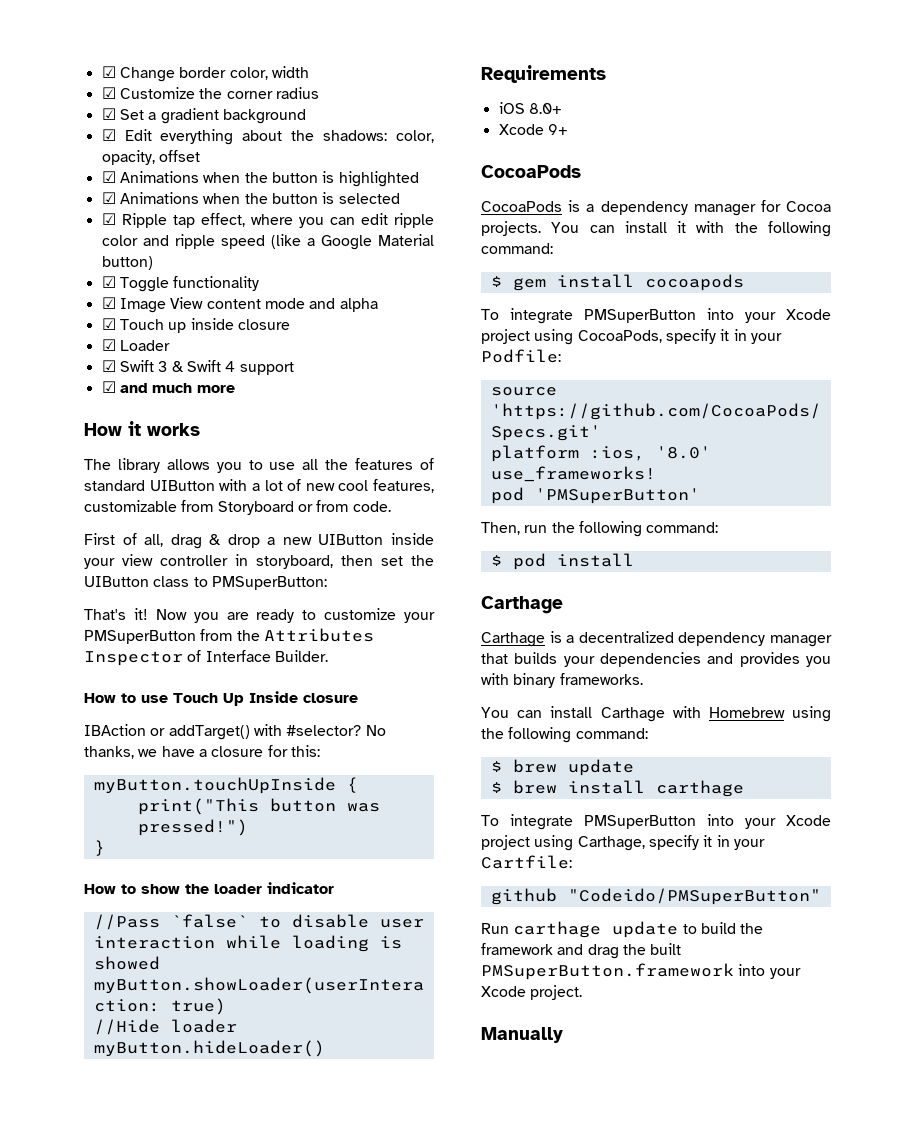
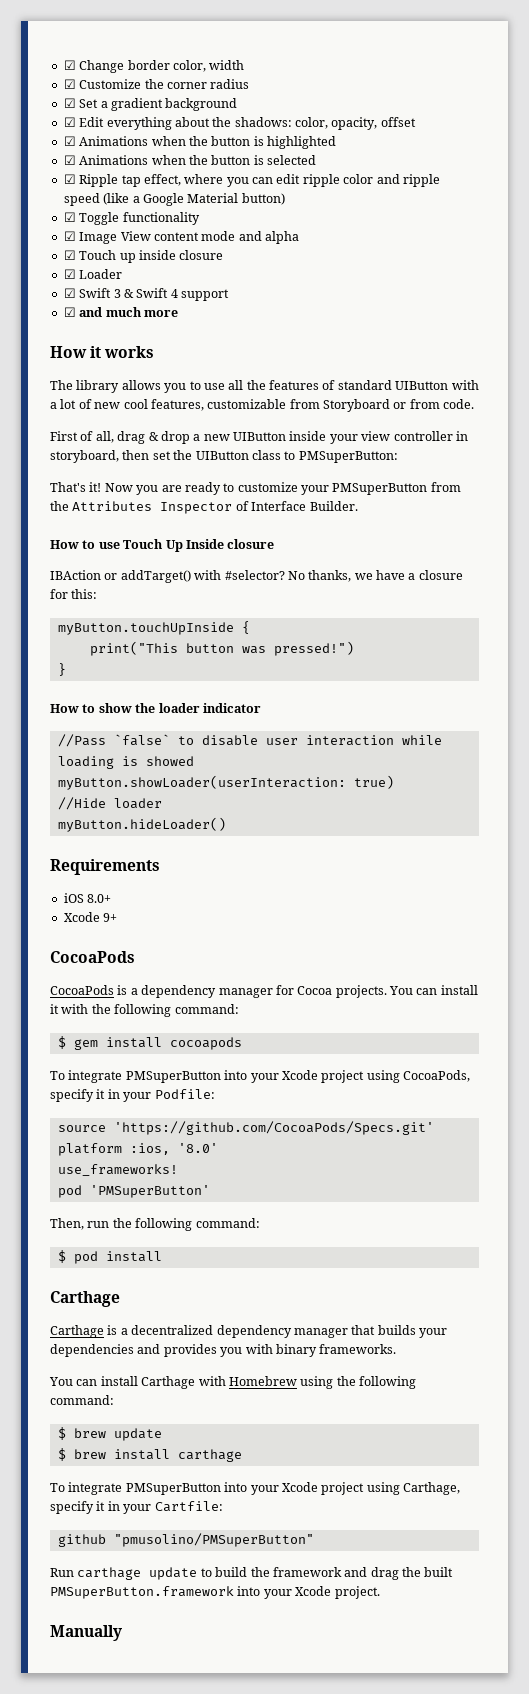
[567,888,821,905] "Codeido/PMSuperButton" -> [113,1533,314,1547] "pmusolino/PMSuperButton"

